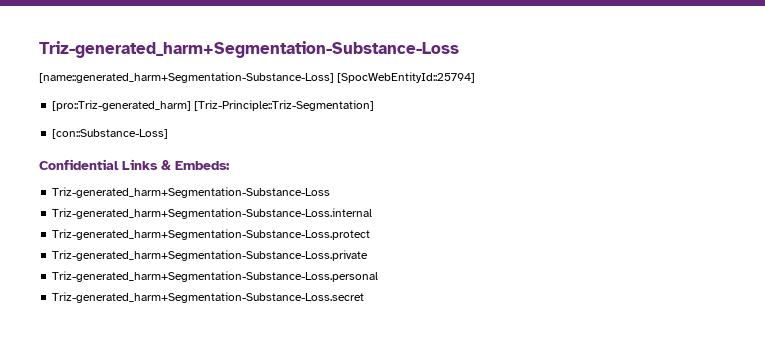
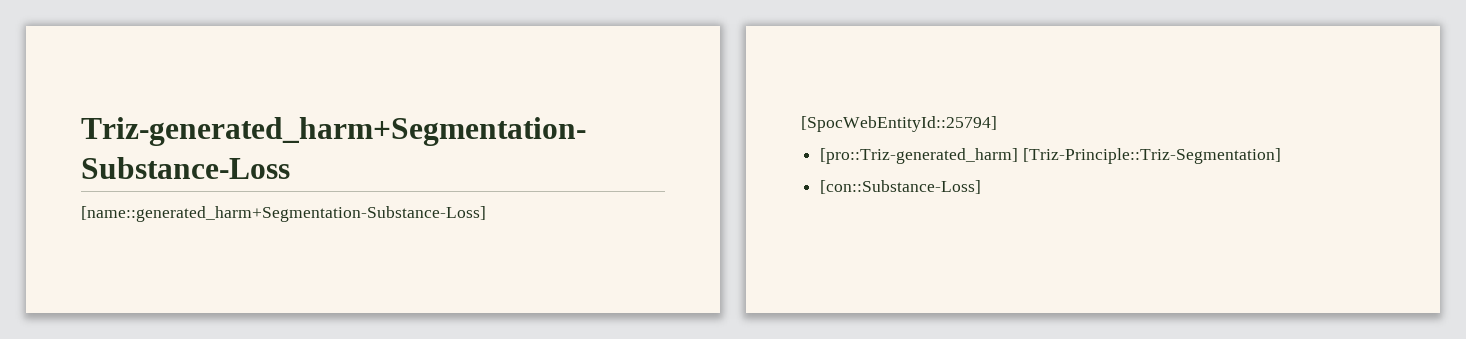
[39,159,230,170] [52,187,331,198] [52,208,373,219] [52,229,371,240] [52,250,369,261] [52,271,379,282] [52,292,365,303] // Confidential Links & Embeds: // Triz-generated_harm+Segmentation-Substance-Loss // Triz-generated_harm+Segmentation-Substance-Loss.internal // Triz-generated_harm+Segmentation-Substance-Loss.protect // Triz-generated_harm+Segmentation-Substance-Loss.private // Triz-generated_harm+Segmentation-Substance-Loss.personal // Triz-generated_harm+Segmentation-Substance-Loss.secret -> (982, 187) none

